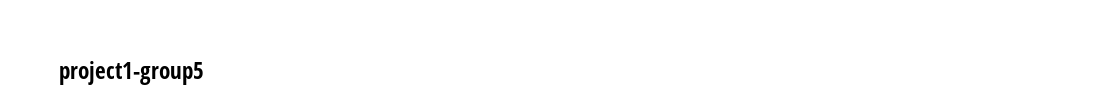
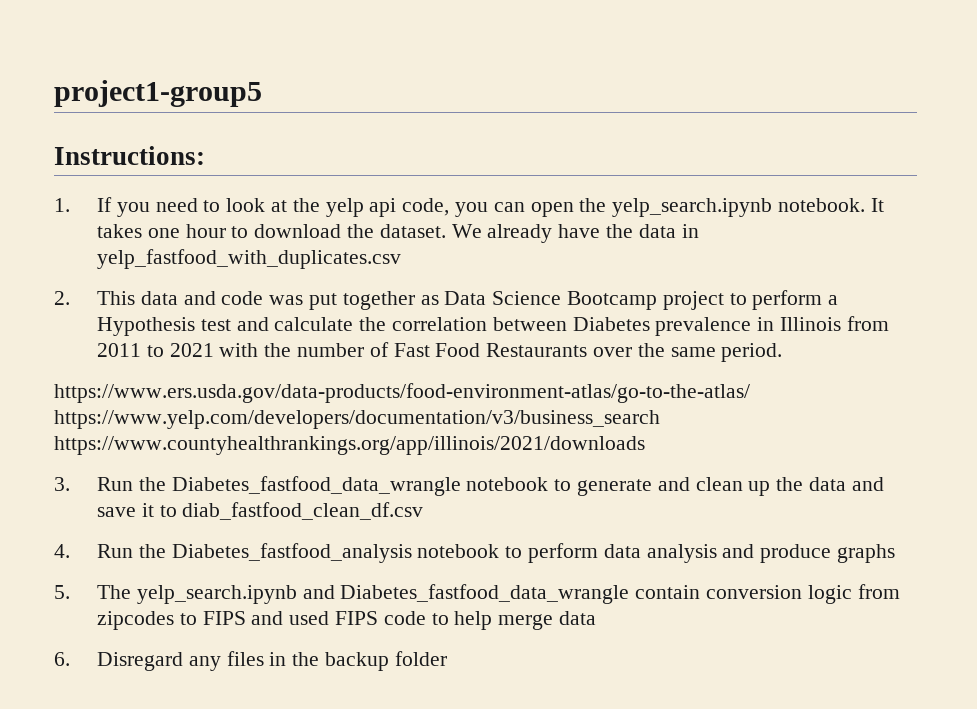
(204, 73) none -> [54,146,205,165] [54,197,884,217] [96,224,699,243] [96,249,401,269] [54,290,839,310] [96,316,889,336] [96,342,783,362] [54,383,750,403] [54,410,660,429] [54,436,645,455] [54,476,884,496] [96,502,424,520] [54,543,895,563] [54,584,900,604] [96,611,596,630] [54,651,447,671] // Instructions: // 1. If you need to look at the yelp api code, you can open the yelp_search.ipynb notebook. It takes one hour to download the dataset. We already have the data in yelp_fastfood_with_duplicates.csv // 2. This data and code was put together as Data Science Bootcamp project to perform a Hypothesis test and calculate the correlation between Diabetes prevalence in Illinois from 2011 to 2021 with the number of Fast Food Restaurants over the same period. // https://www.ers.usda.gov/data-products/food-environment-atlas/go-to-the-atlas/ https://www.yelp.com/developers/documentation/v3/business_search https://www.countyhealthrankings.org/app/illinois/2021/downloads // 3. Run the Diabetes_fastfood_data_wrangle notebook to generate and clean up the data and save it to diab_fastfood_clean_df.csv // 4. Run the Diabetes_fastfood_analysis notebook to perform data analysis and produce graphs // 5. The yelp_search.ipynb and Diabetes_fastfood_data_wrangle contain conversion logic from zipcodes to FIPS and used FIPS code to help merge data // 6. Disregard any files in the backup folder

